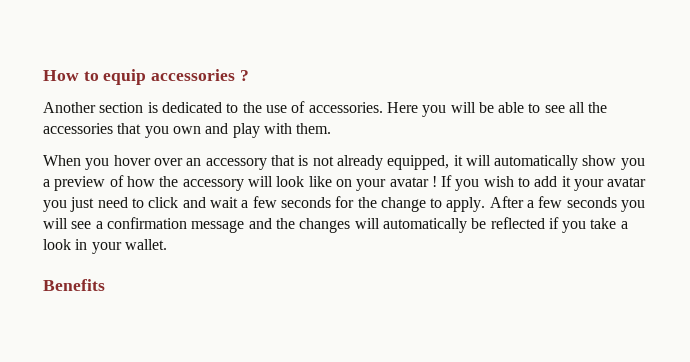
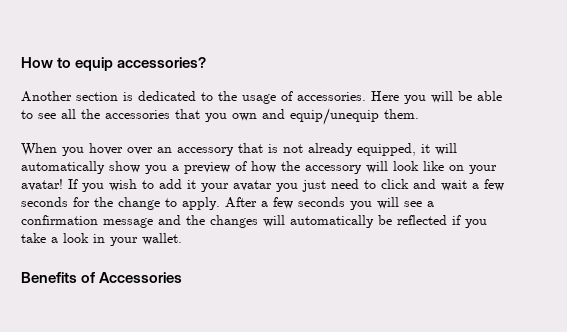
[151,69,249,81] accessories ? -> [117,57,207,68] accessories?
[265,105,287,113] use -> [242,94,276,104] usage
[232,123,292,138] play with -> [290,108,379,125] equip/unequip
[389,176,437,187] avatar ! -> [21,179,63,191] avatar!
(105, 285) none -> [81,272,183,283] of Accessories

